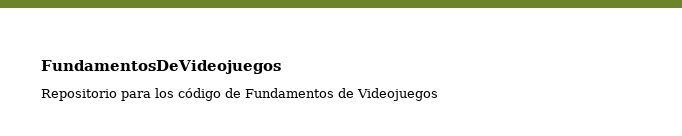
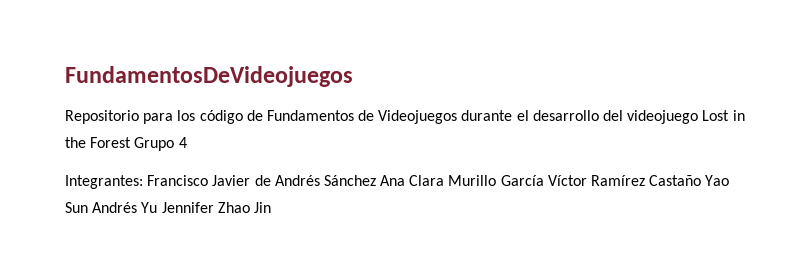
(438, 94) none -> [461,110,745,124] [65,137,187,151] [65,175,730,189] [65,202,271,213] durante el desarrollo del videojuego Lost in the Forest Grupo 4 // Integrantes: Francisco Javier de Andrés Sánchez Ana Clara Murillo García Víctor Ramírez Castaño Yao Sun Andrés Yu Jennifer Zhao Jin

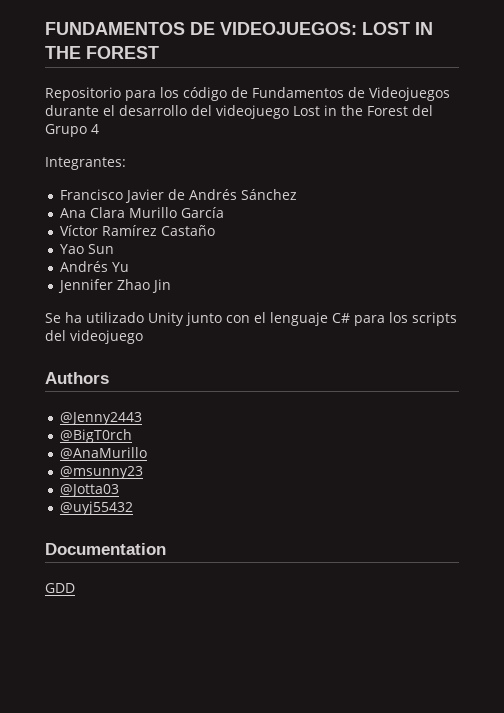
[65,66,353,87] FundamentosDeVideojuegos -> [45,22,433,35] [45,46,159,59] FUNDAMENTOS DE VIDEOJUEGOS: LOST IN THE FOREST
(132, 142) none -> [412,105,433,116] del
(143, 182) none -> (126, 163) //
(376, 180) none -> (298, 194) //
(544, 180) none -> (225, 212) //
(702, 180) none -> (216, 230) //
(88, 207) none -> (115, 249) //
(158, 207) none -> (130, 267) //
(271, 207) none -> [45,312,457,326] [45,330,143,344] [45,372,109,384] [60,412,143,425] [60,429,133,443] [60,447,148,459] [60,466,144,479] [60,484,120,497] [60,501,134,515] [45,543,166,555] [45,583,75,593] // Se ha utilizado Unity junto con el lenguaje C# para los scripts del videojuego // Authors // @Jenny2443 // @BigT0rch // @AnaMurillo // @msunny23 // @Jotta03 // @uyj55432 // Documentation // GDD

